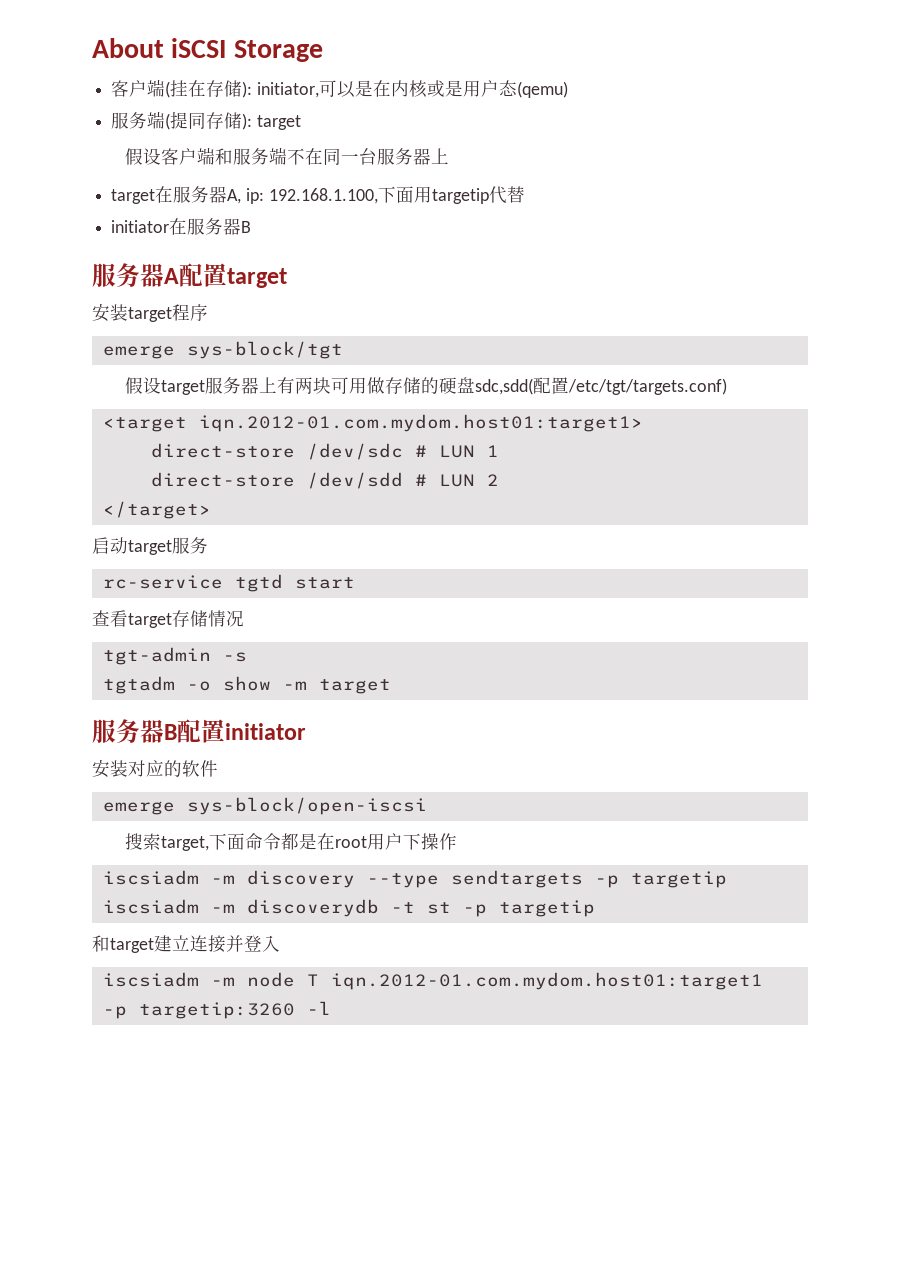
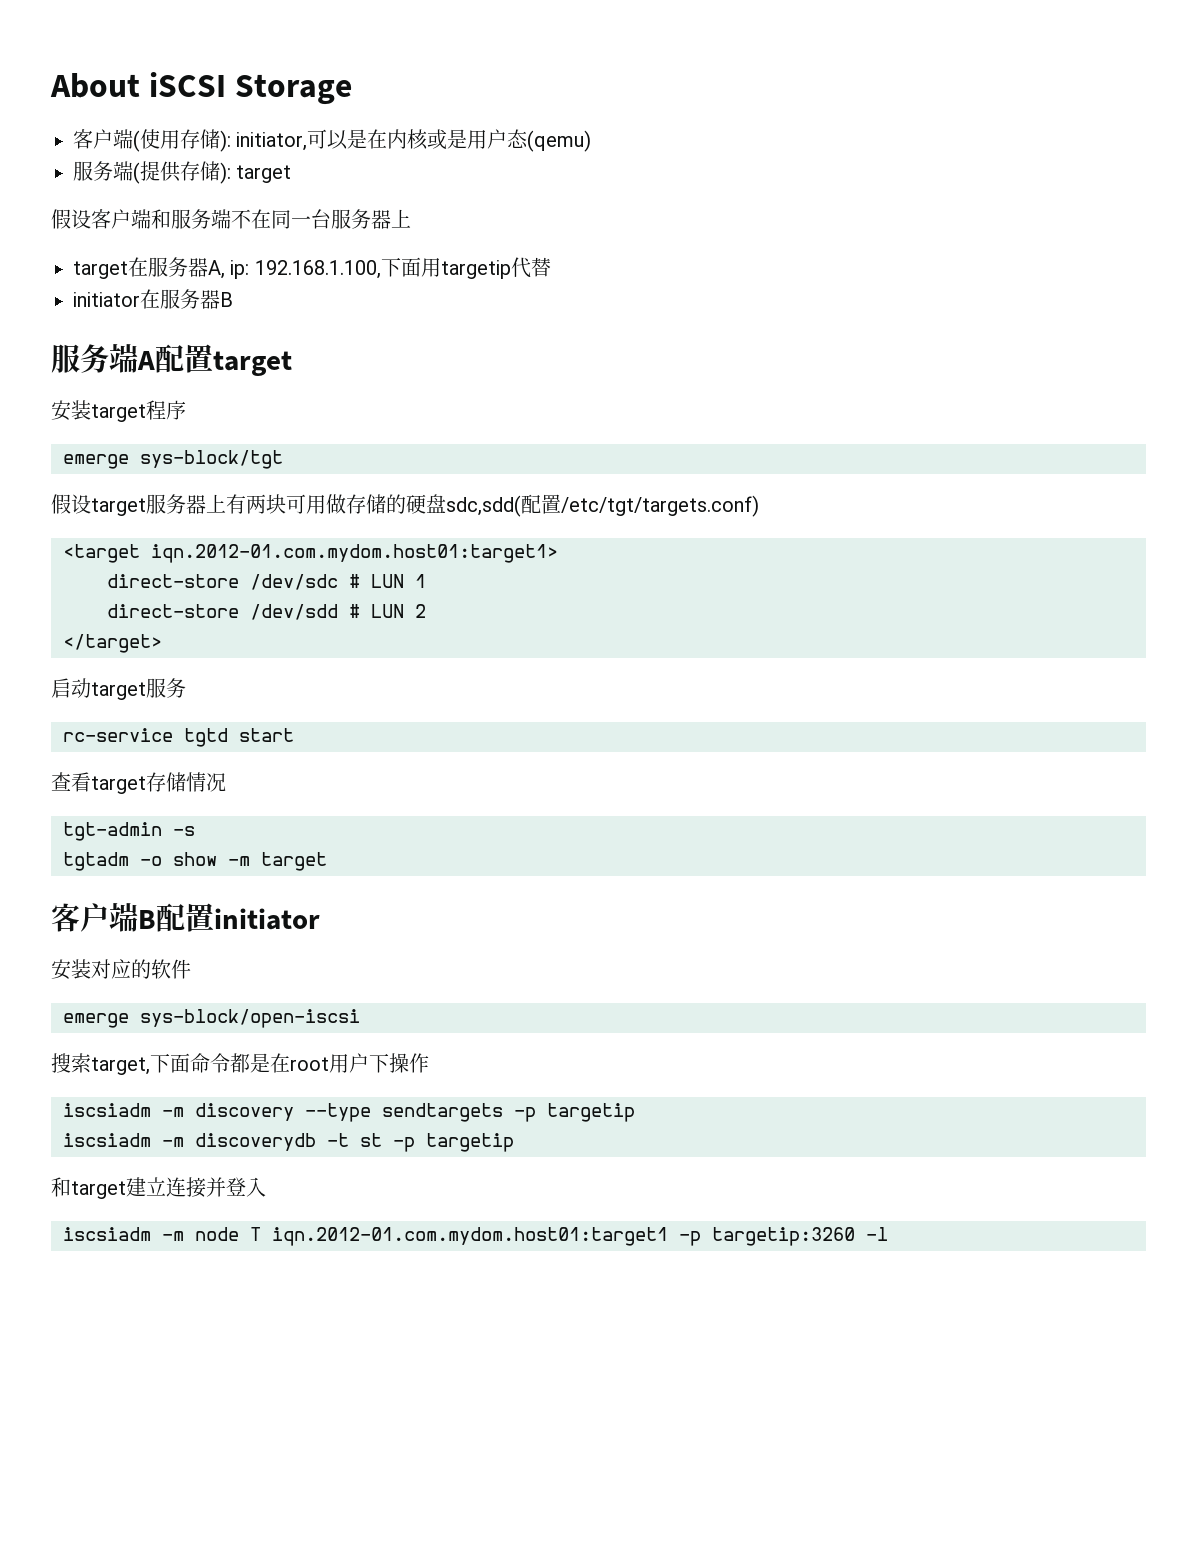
[170,80,207,97] 挂在 -> [140,129,180,149] 使用
[188,112,207,129] 同 -> [160,161,181,182] 供
[140,263,164,287] 器 -> [109,344,138,373] 端
[92,719,164,744] 服务器 -> [51,903,138,932] 客户端

